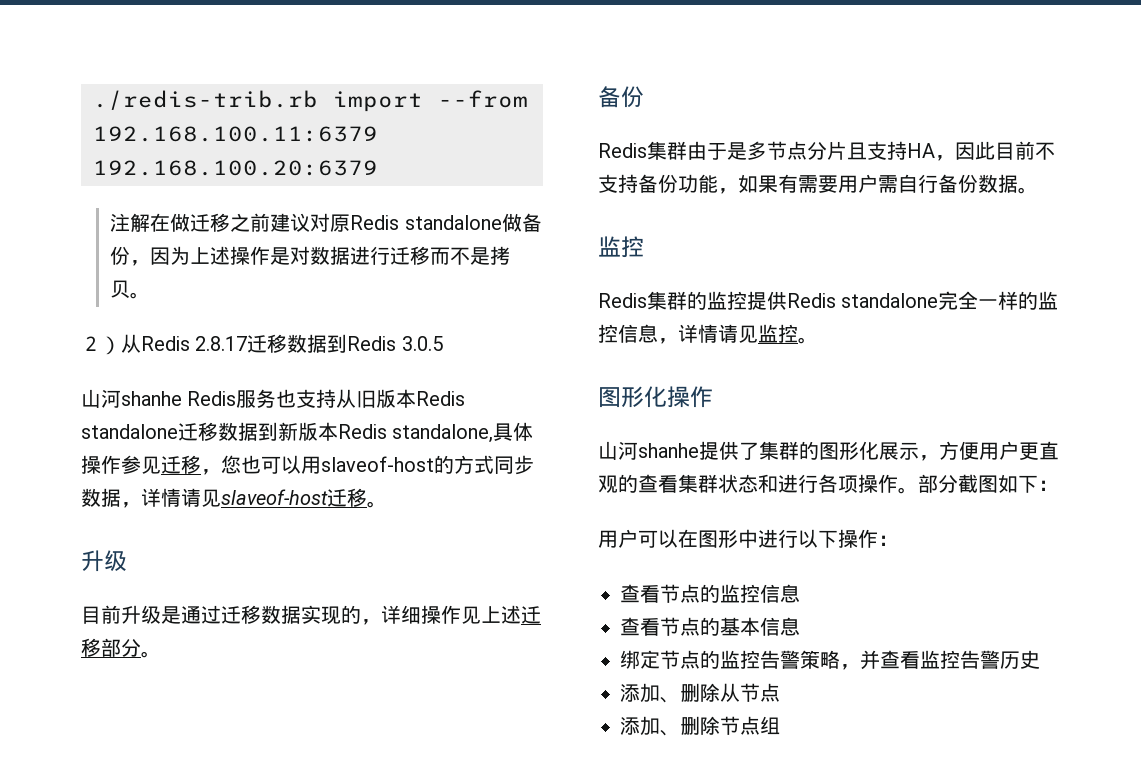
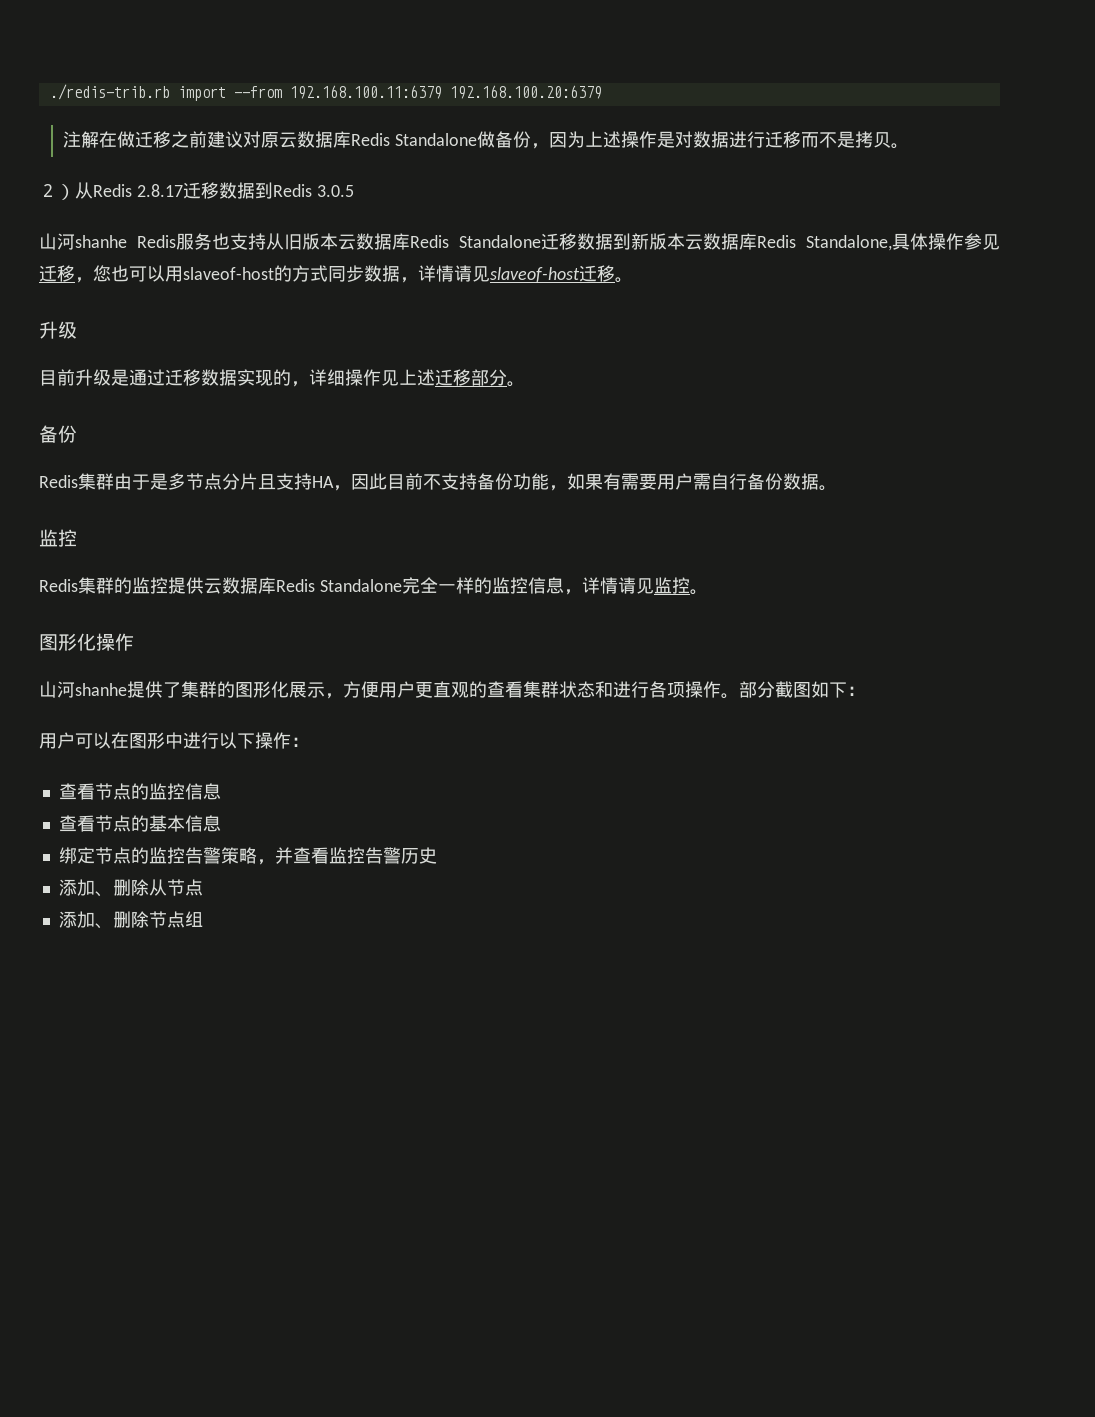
[350,215,502,230] Redis standalone -> [279,131,478,148] 云数据库Redis Standalone
[416,391,466,406] [81,422,494,443] Redis standalone迁移数据到新版本Redis standalone, -> [338,233,892,251] 云数据库Redis Standalone迁移数据到新版本云数据库Redis Standalone,
[787,293,939,308] Redis standalone -> [204,577,402,594] 云数据库Redis Standalone

